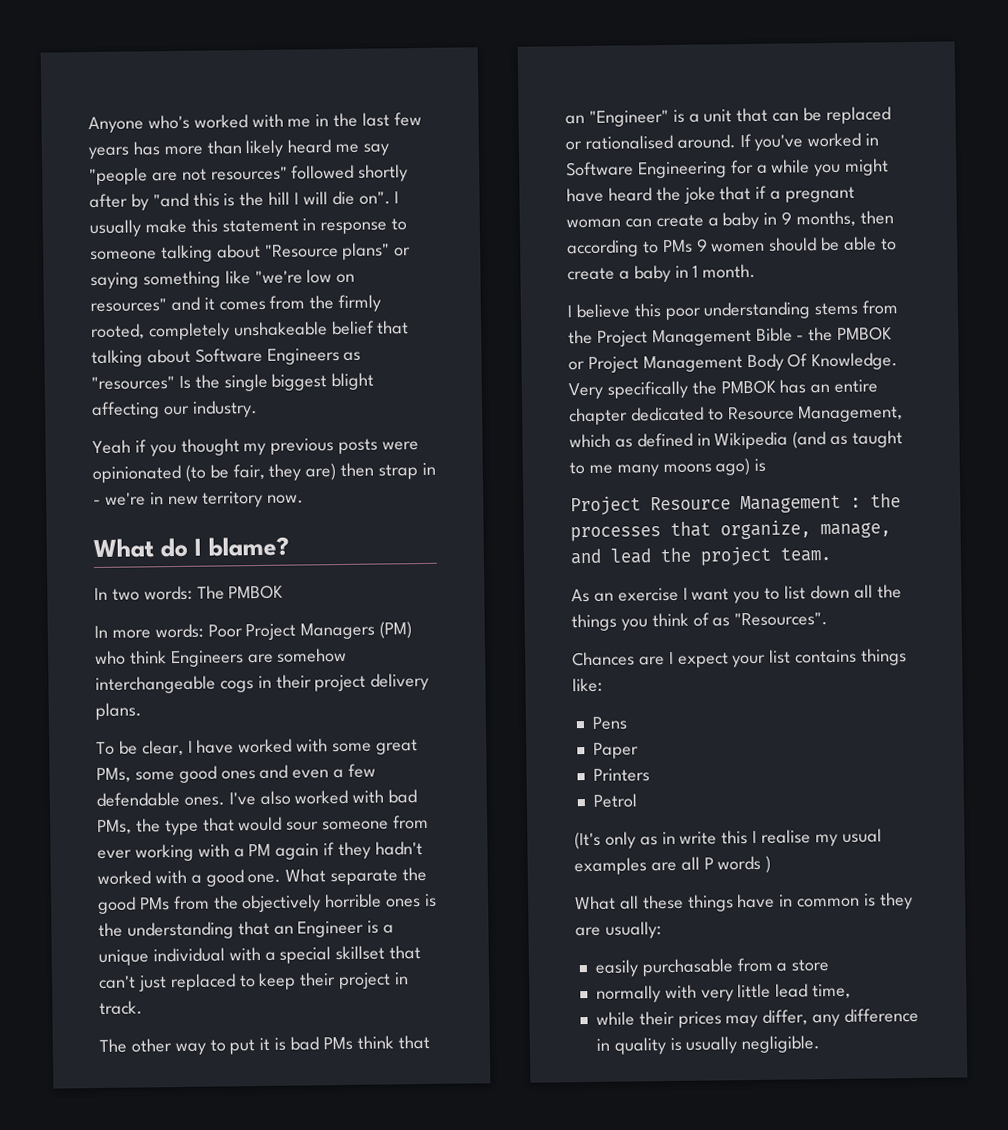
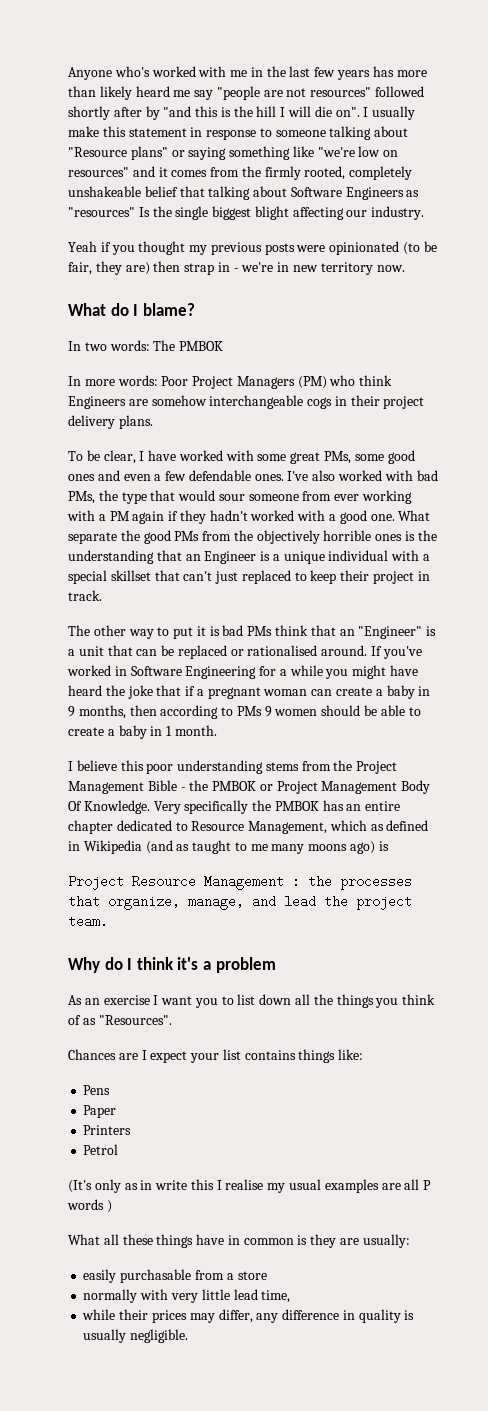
(831, 554) none -> [68,957,276,973] // Why do I think it's a problem

